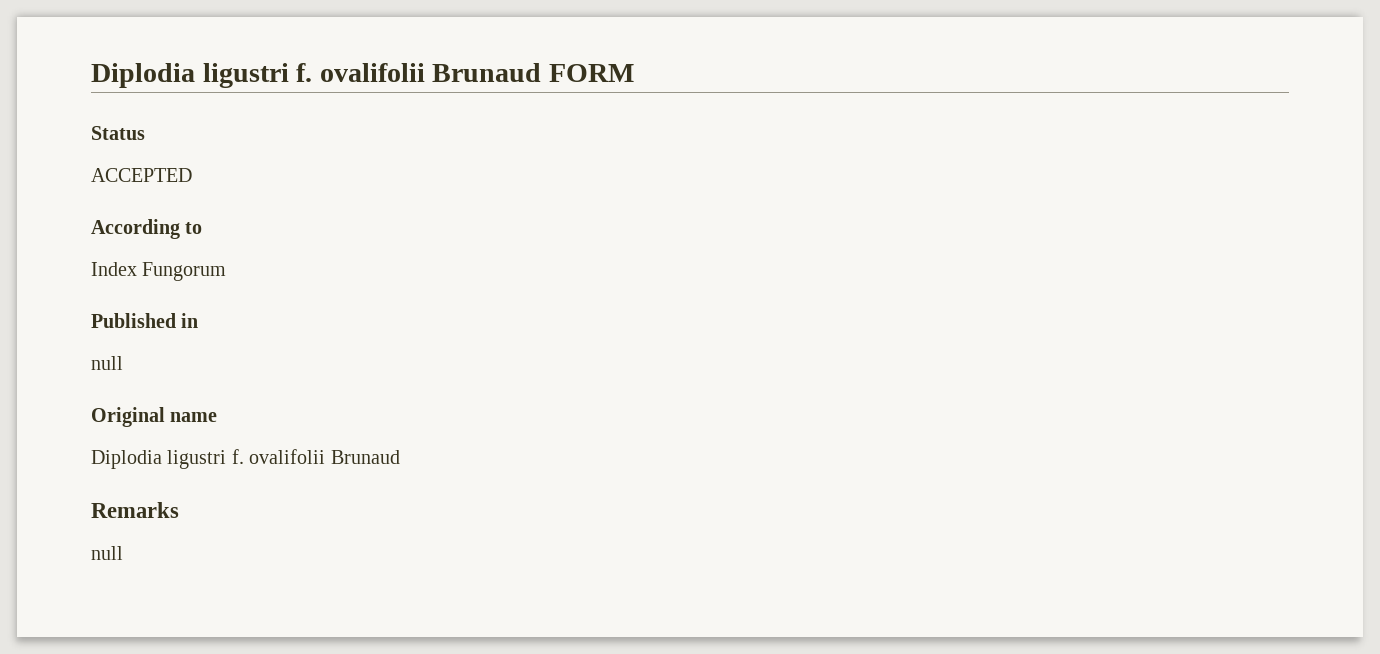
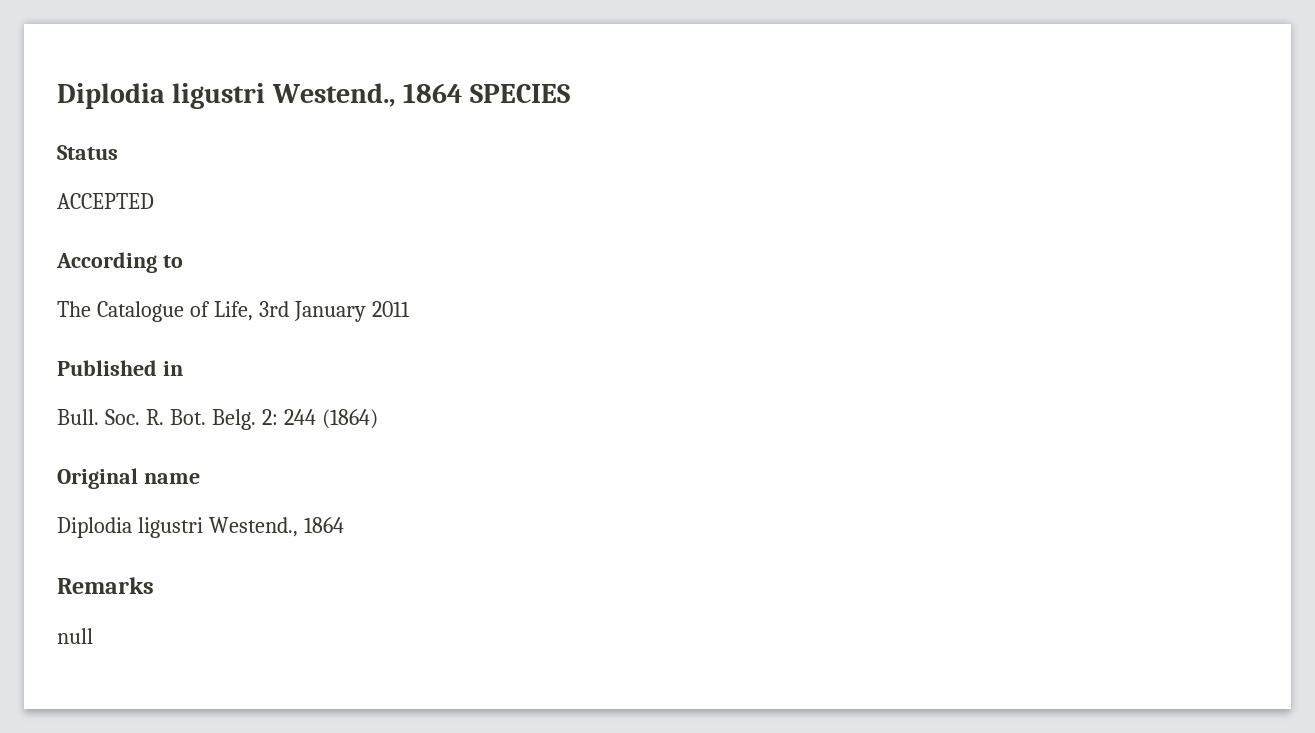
[91,63,634,88] Diplodia ligustri f. ovalifolii Brunaud FORM -> [57,83,570,109] Diplodia ligustri Westend., 1864 SPECIES
[91,262,227,281] [91,313,199,328] [91,356,123,370] Index Fungorum // Published in // null -> [57,301,410,322] [57,360,183,376] [57,409,378,430] The Catalogue of Life, 3rd January 2011 // Published in // Bull. Soc. R. Bot. Belg. 2: 244 (1864)
[231,449,400,464] f. ovalifolii Brunaud -> [208,517,344,537] Westend., 1864

